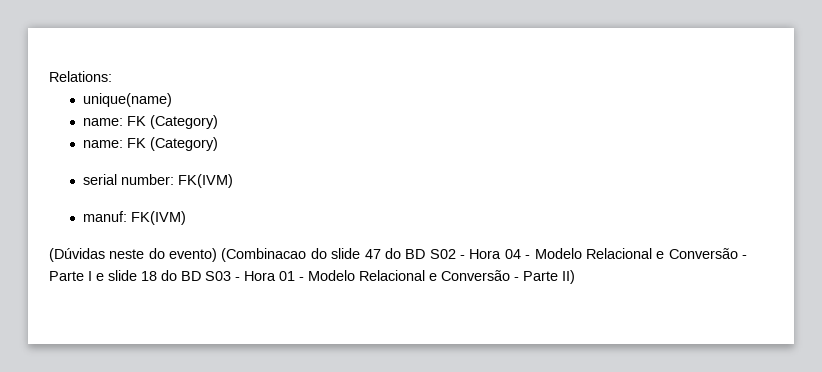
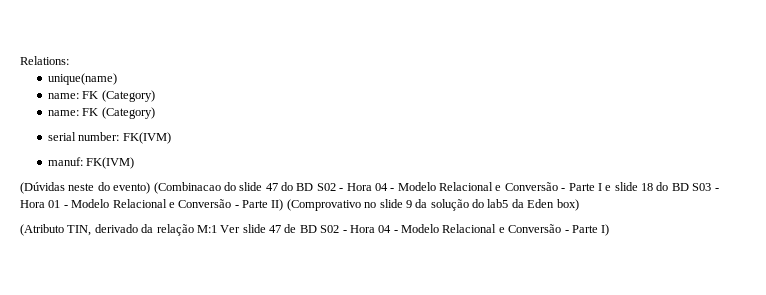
(575, 277) none -> [286,199,579,211] [20,224,610,236] (Comprovativo no slide 9 da solução do lab5 da Eden box) // (Atributo TIN, derivado da relação M:1 Ver slide 47 de BD S02 - Hora 04 - Modelo Relacional e Conversão - Parte I)

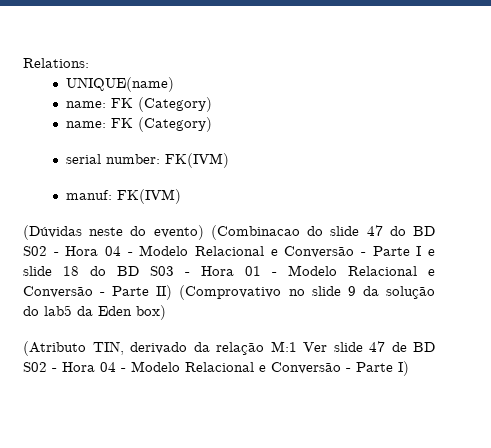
[47,73,117,85] unique(name) -> [66,77,175,92] UNIQUE(name)

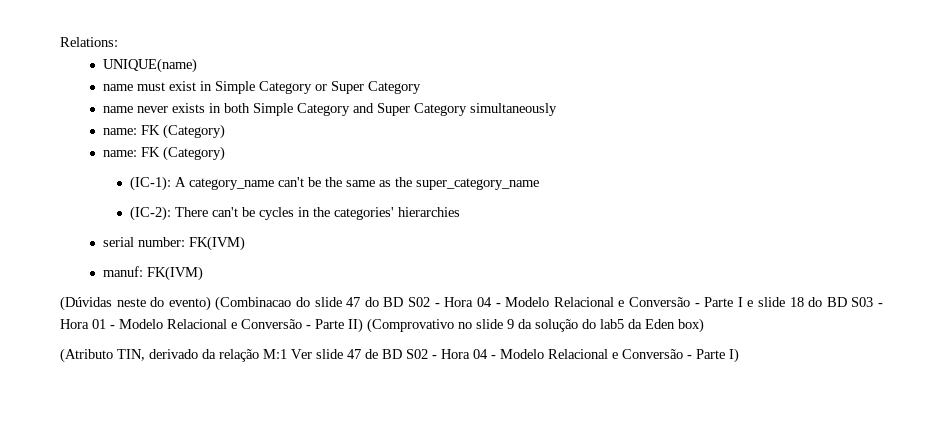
(175, 84) none -> [103,81,422,94] [103,103,558,116] // name must exist in Simple Category or Super Category // name never exists in both Simple Category and Super Category simultaneously
(213, 124) none -> [130,176,540,191] [130,206,461,221] // (IC-1): A category_name can't be the same as the super_category_name // (IC-2): There can't be cycles in the categories' hierarchies

